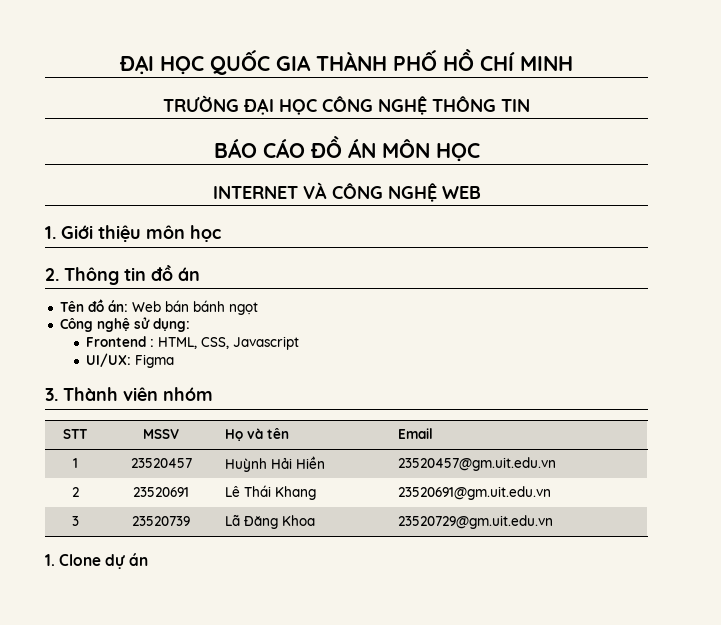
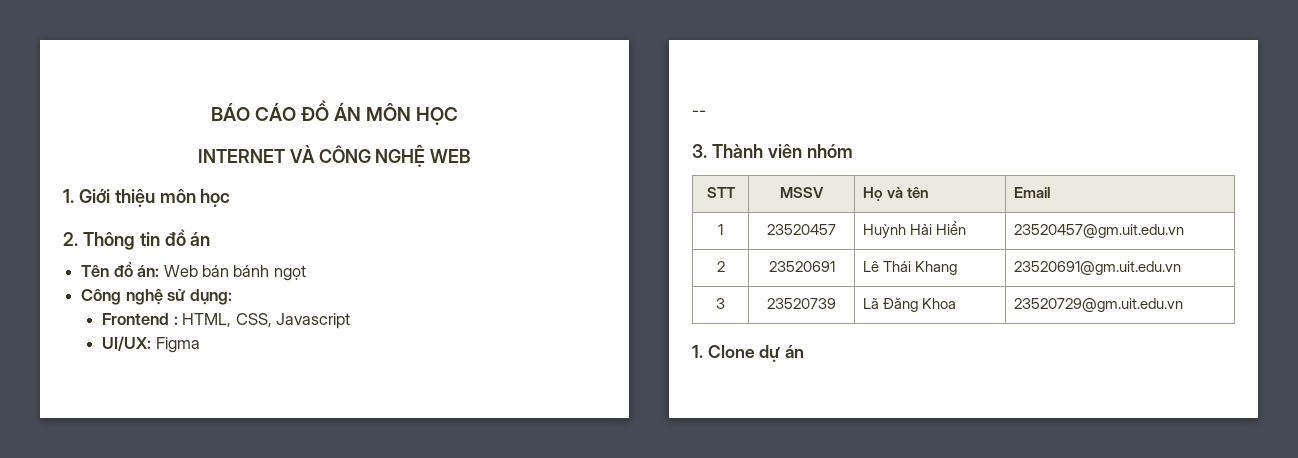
[119,49,573,75] [163,95,530,115] ĐẠI HỌC QUỐC GIA THÀNH PHỐ HỒ CHÍ MINH // TRƯỜNG ĐẠI HỌC CÔNG NGHỆ THÔNG TIN // -> (210, 112) none
(175, 361) none -> [692,110,706,116] // --

